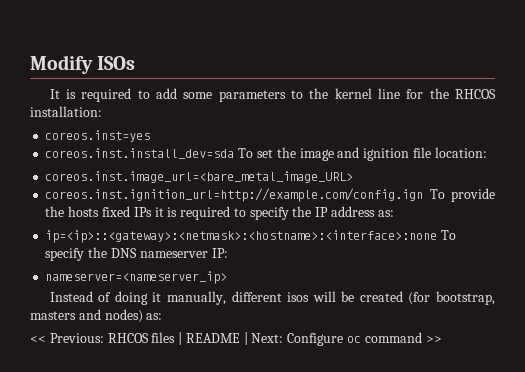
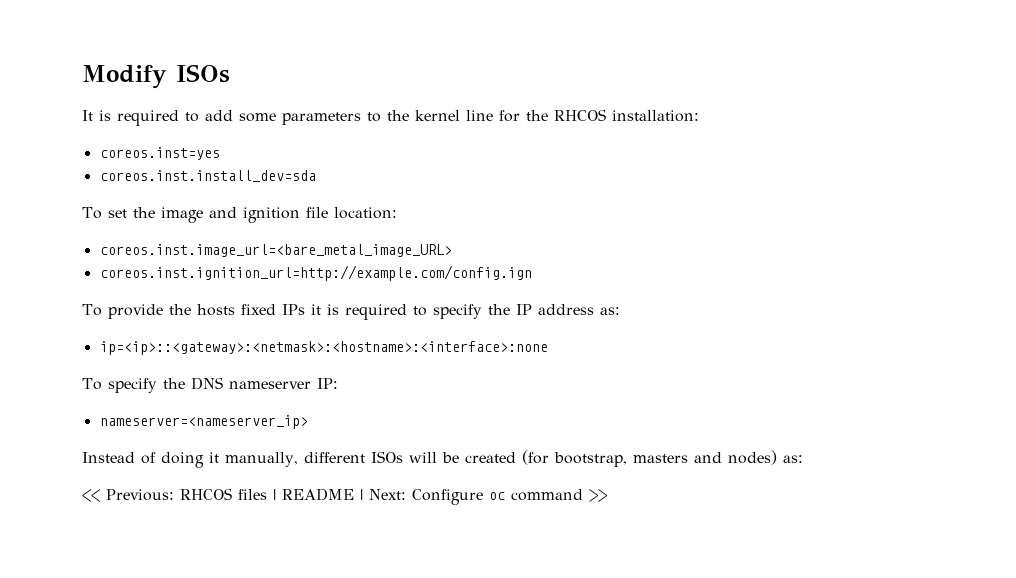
(235, 153) none -> (316, 176) //
(424, 195) none -> (532, 273) //
(438, 236) none -> (548, 348) //
[287,292,310,302] isos -> [370,451,403,463] ISOs

